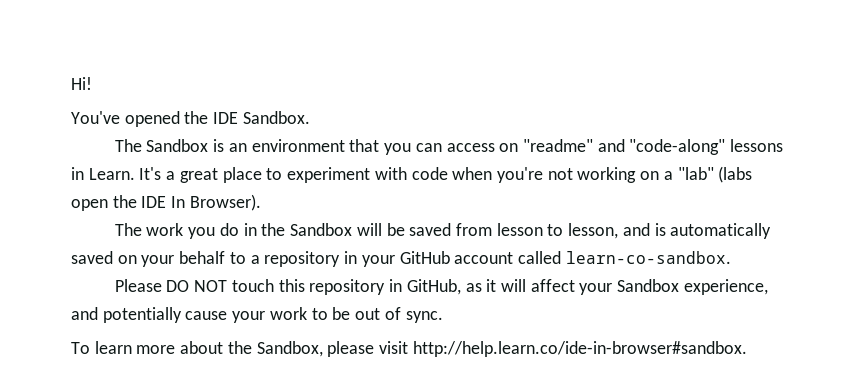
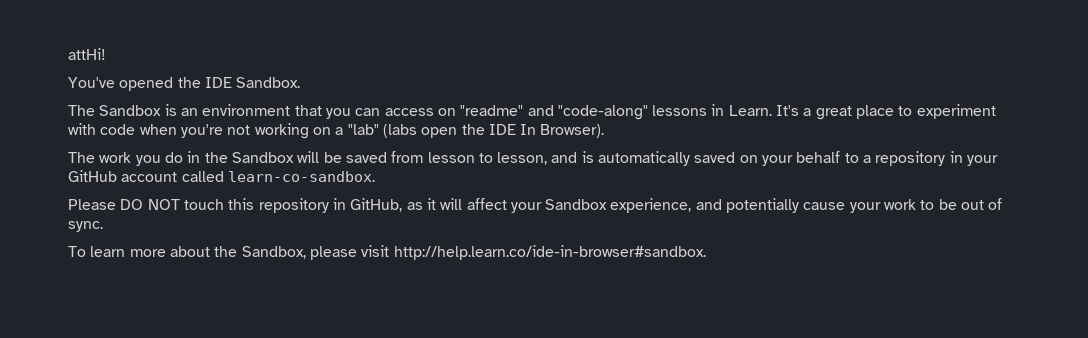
[71,77,92,90] Hi! -> [68,48,106,60] attHi!

